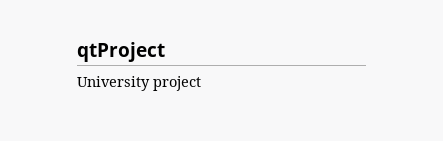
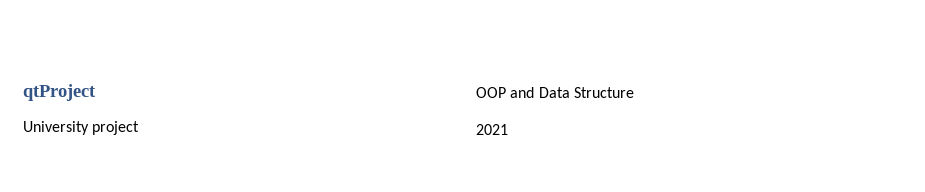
(201, 83) none -> [476,87,634,98] [476,124,508,135] // OOP and Data Structure // 2021

